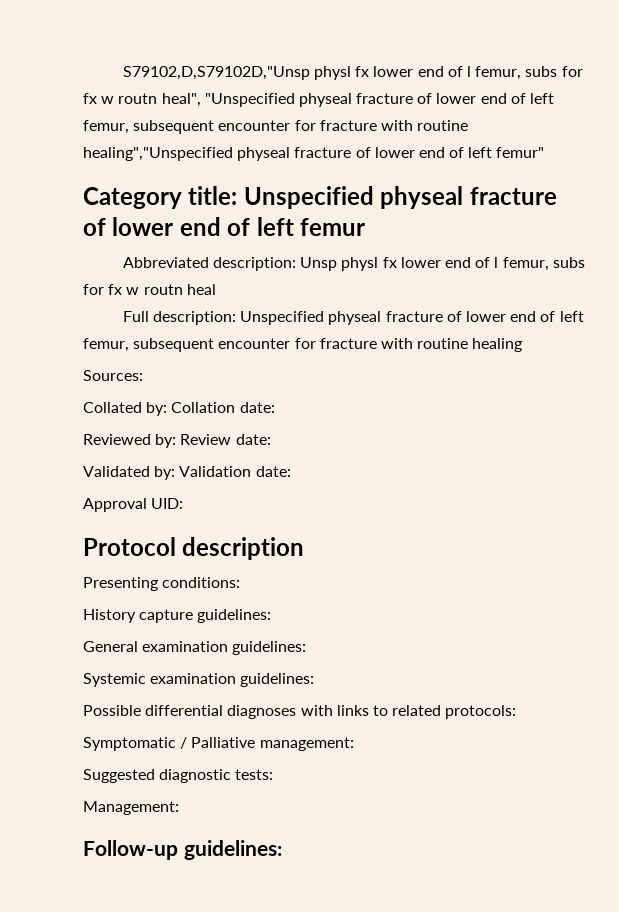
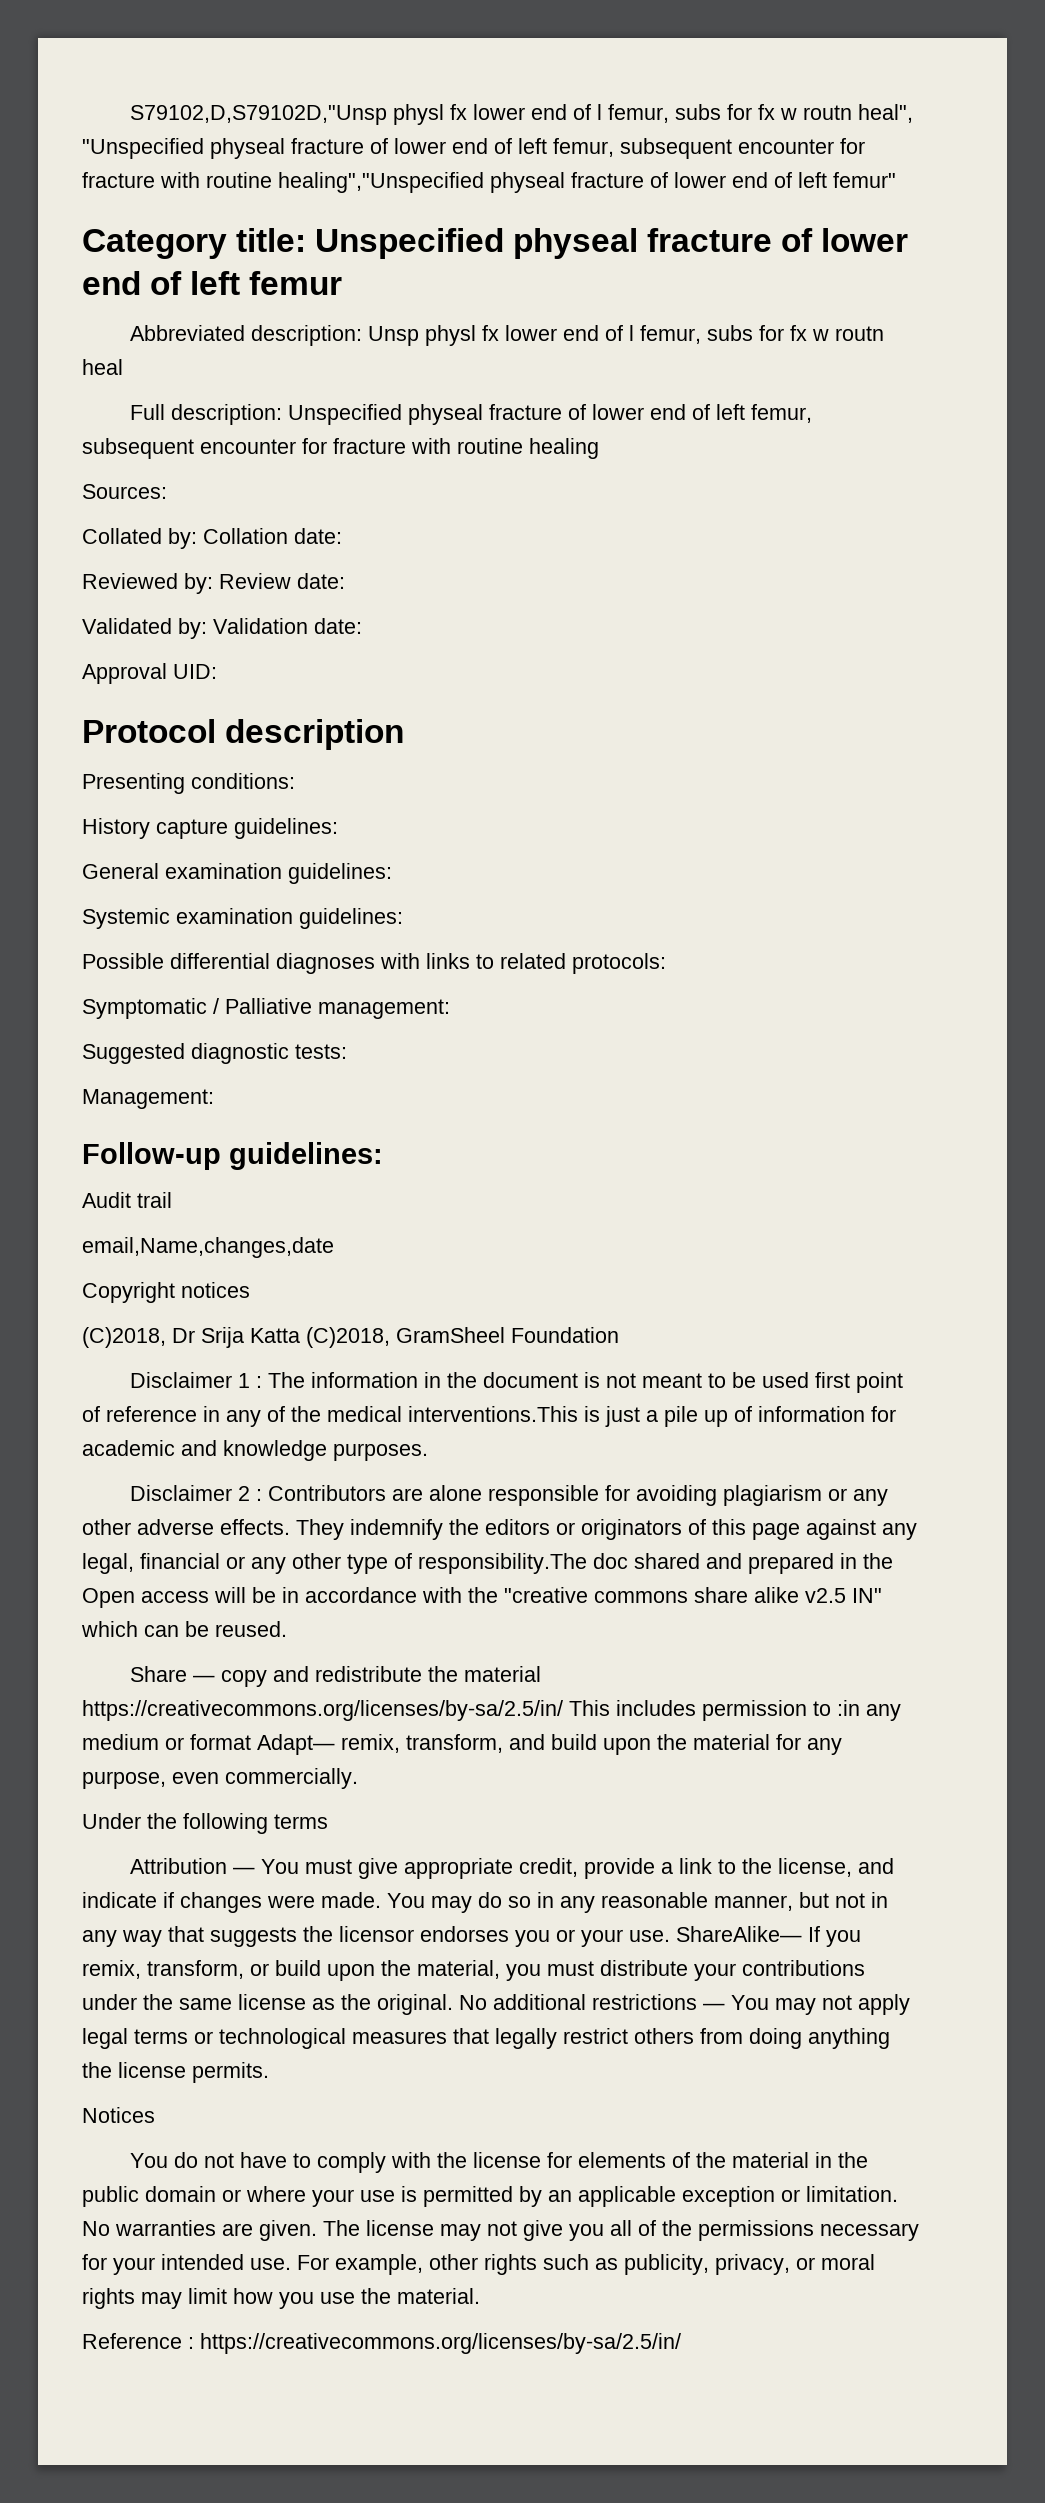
(282, 850) none -> [82,1192,172,1208] [82,1237,334,1258] [82,1282,250,1303] [82,1327,619,1348] [129,1372,903,1393] [82,1406,896,1427] [82,1440,428,1461] [129,1485,888,1506] [82,1519,917,1540] [82,1553,893,1574] [82,1587,882,1608] [81,1621,287,1637] [129,1666,541,1687] [82,1700,901,1721] [82,1734,842,1755] [82,1768,358,1789] [82,1813,328,1834] [129,1858,894,1879] [82,1892,888,1913] [82,1926,861,1947] [82,1960,865,1981] [82,1994,910,2015] [82,2028,890,2049] [82,2062,269,2083] [82,2107,155,2123] [129,2152,868,2173] [82,2186,898,2207] [82,2220,919,2241] [82,2254,875,2275] [82,2288,480,2309] [82,2333,681,2354] // Audit trail // email,Name,changes,date // Copyright notices // (C)2018, Dr Srija Katta (C)2018, GramSheel Foundation // Disclaimer 1 : The information in the document is not meant to be used first point of reference in any of the medical interventions.This is just a pile up of information for academic and knowledge purposes. // Disclaimer 2 : Contributors are alone responsible for avoiding plagiarism or any other adverse effects. They indemnify the editors or originators of this page against any legal, financial or any other type of responsibility.The doc shared and prepared in the Open access will be in accordance with the "creative commons share alike v2.5 IN" which can be reused. // Share — copy and redistribute the material https://creativecommons.org/licenses/by-sa/2.5/in/ This includes permission to :in any medium or format Adapt— remix, transform, and build upon the material for any purpose, even commercially. // Under the following terms // Attribution — You must give appropriate credit, provide a link to the license, and indicate if changes were made. You may do so in any reasonable manner, but not in any way that suggests the licensor endorses you or your use. ShareAlike— If you remix, transform, or build upon the material, you must distribute your contributions under the same license as the original. No additional restrictions — You may not apply legal terms or technological measures that legally restrict others from doing anything the license permits. // Notices // You do not have to comply with the license for elements of the material in the public domain or where your use is permitted by an applicable exception or limitation. No warranties are given. The license may not give you all of the permissions necessary for your intended use. For example, other rights such as publicity, privacy, or moral rights may limit how you use the material. // Reference : https://creativecommons.org/licenses/by-sa/2.5/in/

